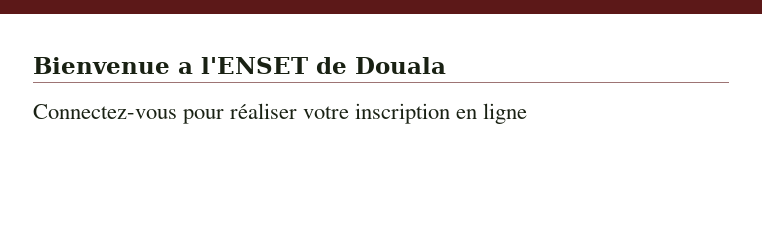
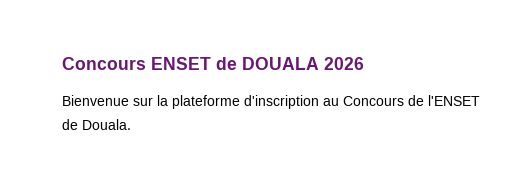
[33,57,446,74] [33,103,528,124] Bienvenue a l'ENSET de Douala // Connectez-vous pour réaliser votre inscription en ligne -> [62,57,364,70] [62,95,480,109] [62,119,131,130] Concours ENSET de DOUALA 2026 // Bienvenue sur la plateforme d'inscription au Concours de l'ENSET de Douala.

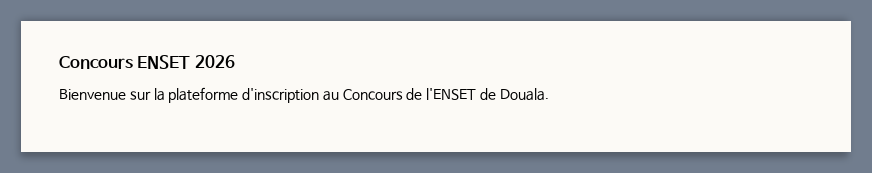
[216,57,319,70] de DOUALA -> (191, 62) none

